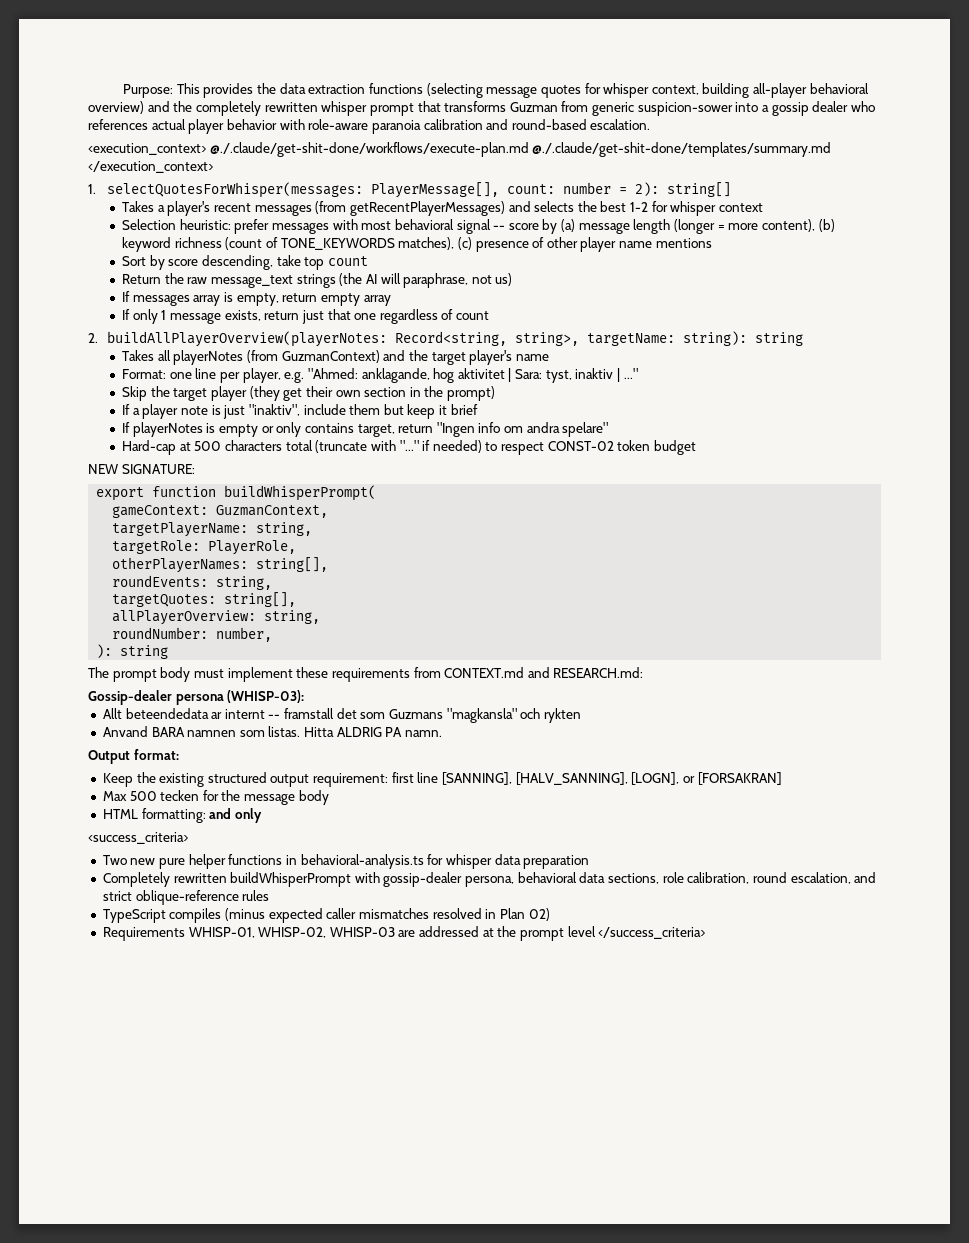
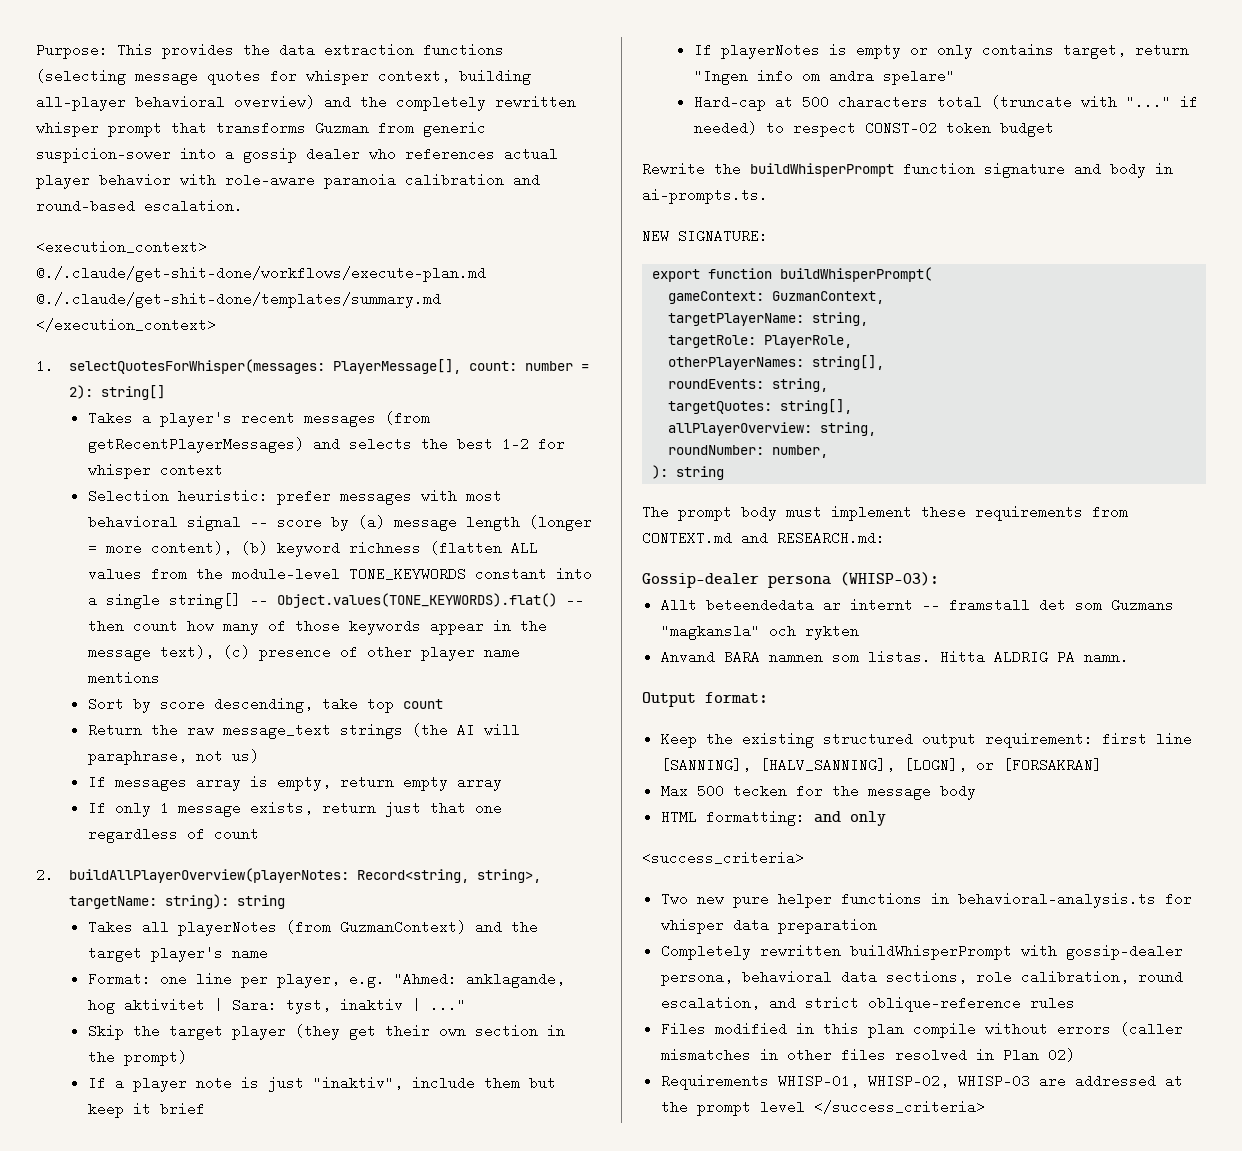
[225,237,455,250] (count of TONE_KEYWORDS matches), -> [429,541,538,555] [87,567,592,581] [87,593,584,609] [87,619,547,635] [87,645,214,661] (flatten ALL values from the module-level TONE_KEYWORDS constant into a single string[] -- Object.values(TONE_KEYWORDS).flat() -- then count how many of those keywords appear in the message text),
(697, 447) none -> [642,162,1173,178] [642,188,768,204] // Rewrite the buildWhisperPrompt function signature and body in ai-prompts.ts.
[102,908,430,923] TypeScript compiles (minus expected caller mismatches -> [660,1022,1183,1038] [660,1048,886,1062] Files modified in this plan compile without errors (caller mismatches in other files

